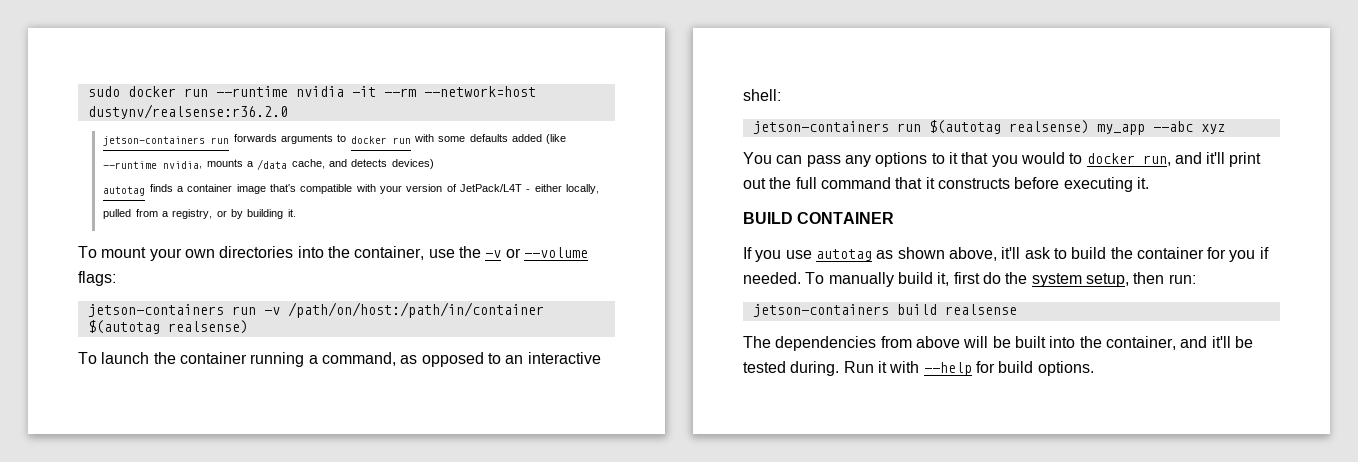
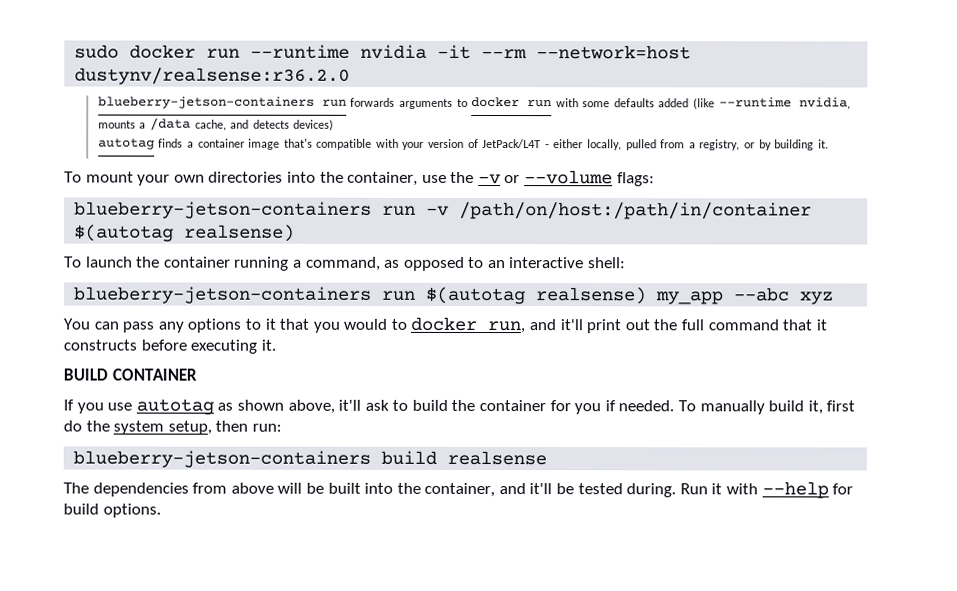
[103,136,206,146] jetson-containers -> [97,96,315,109] blueberry-jetson-containers
[87,304,224,317] jetson-containers -> [74,201,373,219] blueberry-jetson-containers
[752,121,889,134] jetson-containers -> [73,286,373,304] blueberry-jetson-containers
[752,304,889,317] jetson-containers -> [73,450,372,468] blueberry-jetson-containers

